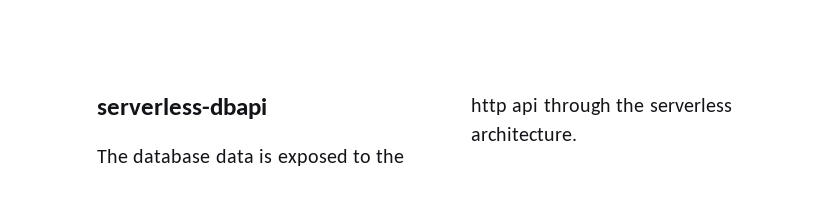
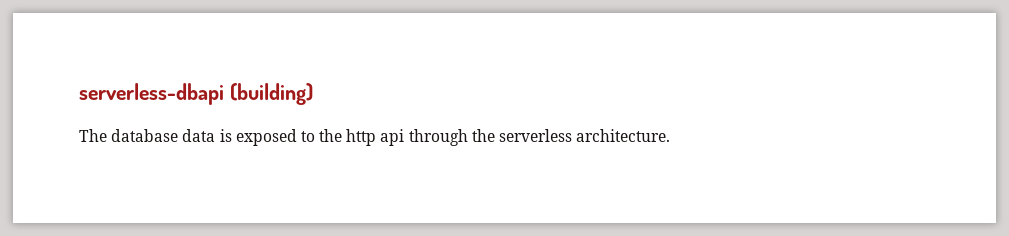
(267, 108) none -> [229,83,313,105] (building)

